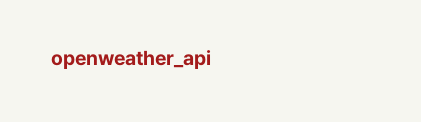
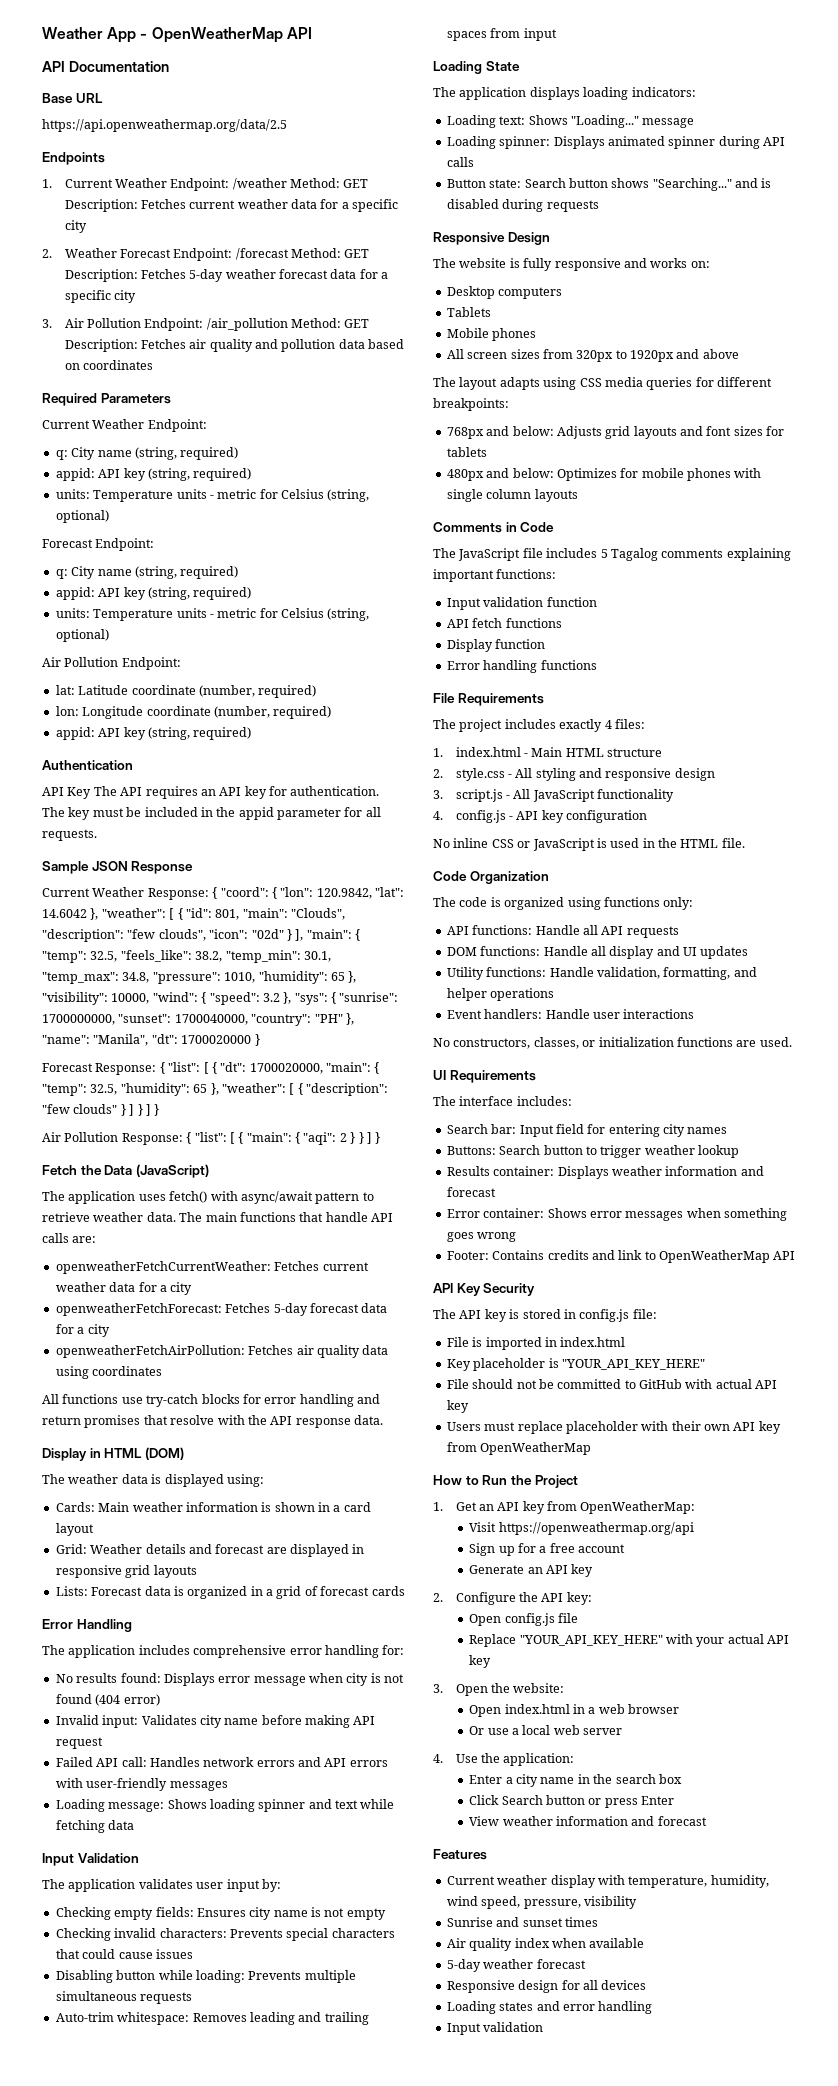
[51,50,211,69] openweather_api -> [42,27,312,43] [42,61,169,72] [42,93,103,104] [42,119,287,132] [42,152,105,165] [42,178,369,191] [64,199,399,212] [64,220,87,233] [42,248,370,261] [64,269,389,282] [64,290,136,303] [42,318,370,331] [64,339,405,352] [64,360,153,370] [42,393,171,406] [42,419,207,432] [55,447,239,460] [55,468,252,481] [55,489,370,502] [55,510,109,523] [42,538,155,551] [55,566,239,579] [55,587,252,600] [55,608,370,621] [55,629,109,642] [42,657,181,670] [55,685,317,698] [55,706,332,719] [55,727,252,740] [42,760,133,770] [42,786,380,799] [42,807,381,820] [42,829,97,841] [42,861,194,874] [42,887,404,900] [42,908,345,920] [42,929,360,942] [42,950,331,963] [42,971,357,984] [42,992,399,1005] [42,1013,354,1026] [42,1034,260,1046] [42,1062,380,1075] [42,1083,388,1096] [42,1104,160,1116] [42,1132,381,1145] [42,1164,209,1178] [42,1191,374,1204] [42,1212,393,1222] [42,1233,97,1243] [55,1261,369,1274] [55,1282,193,1295] [55,1303,388,1316] [55,1324,110,1337] [55,1345,389,1358] [55,1366,163,1379] [42,1394,380,1407] [42,1415,383,1428] [42,1447,184,1461] [42,1474,264,1487] [55,1502,371,1512] [55,1523,94,1536] [55,1544,365,1557] [55,1565,197,1578] [55,1586,405,1599] [42,1619,132,1632] [42,1645,405,1658] [55,1673,405,1686] [55,1694,160,1706] [55,1715,376,1728] [55,1737,103,1749] [55,1757,388,1767] [55,1778,228,1791] [55,1799,395,1812] [55,1820,135,1833] [42,1853,139,1866] [42,1879,281,1892] [55,1907,386,1920] [55,1928,395,1941] [55,1949,193,1959] [55,1970,356,1983] [55,1991,193,2004] [55,2012,369,2025] [446,28,557,41] [433,61,520,74] [433,87,696,100] [446,115,695,128] [446,136,785,149] [446,157,474,167] [446,178,772,191] [446,199,599,212] [433,232,550,245] [433,258,710,271] [446,286,563,299] [446,307,491,317] [446,328,537,341] [446,349,739,362] [433,377,772,390] [433,398,509,411] [446,426,785,439] [446,447,487,457] [446,468,762,481] [446,489,578,502] [433,522,555,533] [433,548,791,561] [433,569,557,582] [446,597,597,610] [446,618,562,628] [446,639,546,652] [446,660,597,673] [433,693,544,706] [433,719,645,732] [433,747,663,757] [433,768,715,781] [433,789,675,802] [433,810,648,823] [433,838,745,851] [433,871,549,884] [433,897,694,910] [446,925,679,938] [446,946,749,959] [446,967,757,980] [446,988,555,1001] [446,1009,695,1019] [433,1037,792,1049] [433,1070,536,1083] [433,1096,572,1106] [446,1124,728,1137] [446,1145,739,1158] [446,1166,764,1179] [446,1187,496,1197] [446,1208,787,1221] [446,1232,517,1242] [446,1250,796,1263] [433,1283,536,1296] [433,1309,657,1322] [446,1337,626,1350] [446,1358,705,1371] [446,1379,778,1389] [446,1400,469,1413] [446,1421,781,1434] [446,1442,592,1455] [433,1475,578,1488] [433,1501,696,1514] [469,1522,694,1535] [469,1543,626,1556] [469,1564,594,1577] [433,1592,592,1605] [469,1613,579,1626] [469,1634,790,1647] [469,1655,492,1668] [433,1683,565,1696] [469,1704,680,1717] [469,1725,623,1735] [433,1753,575,1766] [469,1774,682,1787] [469,1795,675,1808] [469,1816,707,1826] [433,1849,487,1860] [446,1875,769,1888] [446,1896,637,1909] [446,1917,598,1927] [446,1938,645,1951] [446,1959,586,1972] [446,1980,647,1993] [446,2001,653,2014] [446,2022,544,2035] Weather App - OpenWeatherMap API // API Documentation // Base URL // https://api.openweathermap.org/data/2.5 // Endpoints // 1. Current Weather Endpoint: /weather Method: GET Description: Fetches current weather data for a specific city // 2. Weather Forecast Endpoint: /forecast Method: GET Description: Fetches 5-day weather forecast data for a specific city // 3. Air Pollution Endpoint: /air_pollution Method: GET Description: Fetches air quality and pollution data based on coordinates // Required Parameters // Current Weather Endpoint: // q: City name (string, required) // appid: API key (string, required) // units: Temperature units - metric for Celsius (string, optional) // Forecast Endpoint: // q: City name (string, required) // appid: API key (string, required) // units: Temperature units - metric for Celsius (string, optional) // Air Pollution Endpoint: // lat: Latitude coordinate (number, required) // lon: Longitude coordinate (number, required) // appid: API key (string, required) // Authentication // API Key The API requires an API key for authentication. The key must be included in the appid parameter for all requests. // Sample JSON Response // Current Weather Response: { "coord": { "lon": 120.9842, "lat": 14.6042 }, "weather": [ { "id": 801, "main": "Clouds", "description": "few clouds", "icon": "02d" } ], "main": { "temp": 32.5, "feels_like": 38.2, "temp_min": 30.1, "temp_max": 34.8, "pressure": 1010, "humidity": 65 }, "visibility": 10000, "wind": { "speed": 3.2 }, "sys": { "sunrise": 1700000000, "sunset": 1700040000, "country": "PH" }, "name": "Manila", "dt": 1700020000 } // Forecast Response: { "list": [ { "dt": 1700020000, "main": { "temp": 32.5, "humidity": 65 }, "weather": [ { "description": "few clouds" } ] } ] } // Air Pollution Response: { "list": [ { "main": { "aqi": 2 } } ] } // Fetch the Data (JavaScript) // The application uses fetch() with async/await pattern to retrieve weather data. The main functions that handle API calls are: // openweatherFetchCurrentWeather: Fetches current weather data for a city // openweatherFetchForecast: Fetches 5-day forecast data for a city // openweatherFetchAirPollution: Fetches air quality data using coordinates // All functions use try-catch blocks for error handling and return promises that resolve with the API response data. // Display in HTML (DOM) // The weather data is displayed using: // Cards: Main weather information is shown in a card layout // Grid: Weather details and forecast are displayed in responsive grid layouts // Lists: Forecast data is organized in a grid of forecast cards // Error Handling // The application includes comprehensive error handling for: // No results found: Displays error message when city is not found (404 error) // Invalid input: Validates city name before making API request // Failed API call: Handles network errors and API errors with user-friendly messages // Loading message: Shows loading spinner and text while fetching data // Input Validation // The application validates user input by: // Checking empty fields: Ensures city name is not empty // Checking invalid characters: Prevents special characters that could cause issues // Disabling button while loading: Prevents multiple simultaneous requests // Auto-trim whitespace: Removes leading and trailing spaces from input // Loading State // The application displays loading indicators: // Loading text: Shows "Loading..." message // Loading spinner: Displays animated spinner during API calls // Button state: Search button shows "Searching..." and is disabled during requests // Responsive Design // The website is fully responsive and works on: // Desktop computers // Tablets // Mobile phones // All screen sizes from 320px to 1920px and above // The layout adapts using CSS media queries for different breakpoints: // 768px and below: Adjusts grid layouts and font sizes for tablets // 480px and below: Optimizes for mobile phones with single column layouts // Comments in Code // The JavaScript file includes 5 Tagalog comments explaining important functions: // Input validation function // API fetch functions // Display function // Error handling functions // File Requirements // The project includes exactly 4 files: // 1. index.html - Main HTML structure // 2. style.css - All styling and responsive design // 3. script.js - All JavaScript functionality // 4. config.js - API key configuration // No inline CSS or JavaScript is used in the HTML file. // Code Organization // The code is organized using functions only: // API functions: Handle all API requests // DOM functions: Handle all display and UI updates // Utility functions: Handle validation, formatting, and helper operations // Event handlers: Handle user interactions // No constructors, classes, or initialization functions are used. // UI Requirements // The interface includes: // Search bar: Input field for entering city names // Buttons: Search button to trigger weather lookup // Results container: Displays weather information and forecast // Error container: Shows error messages when something goes wrong // Footer: Contains credits and link to OpenWeatherMap API // API Key Security // The API key is stored in config.js file: // File is imported in index.html // Key placeholder is "YOUR_API_KEY_HERE" // File should not be committed to GitHub with actual API key // Users must replace placeholder with their own API key from OpenWeatherMap // How to Run the Project // 1. Get an API key from OpenWeatherMap: // Visit https://openweathermap.org/api // Sign up for a free account // Generate an API key // 2. Configure the API key: // Open config.js file // Replace "YOUR_API_KEY_HERE" with your actual API key // 3. Open the website: // Open index.html in a web browser // Or use a local web server // 4. Use the application: // Enter a city name in the search box // Click Search button or press Enter // View weather information and forecast // Features // Current weather display with temperature, humidity, wind speed, pressure, visibility // Sunrise and sunset times // Air quality index when available // 5-day weather forecast // Responsive design for all devices // Loading states and error handling // Input validation

